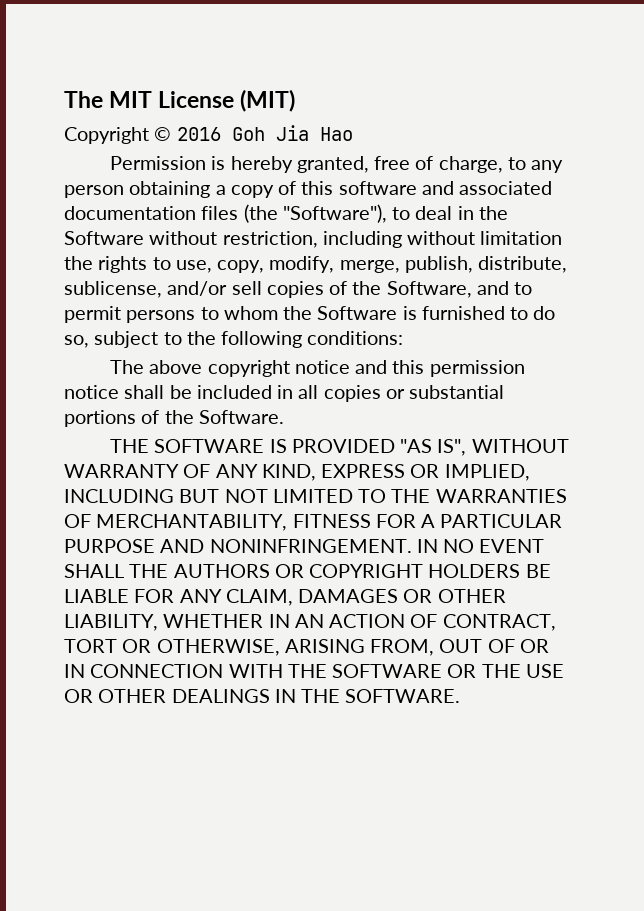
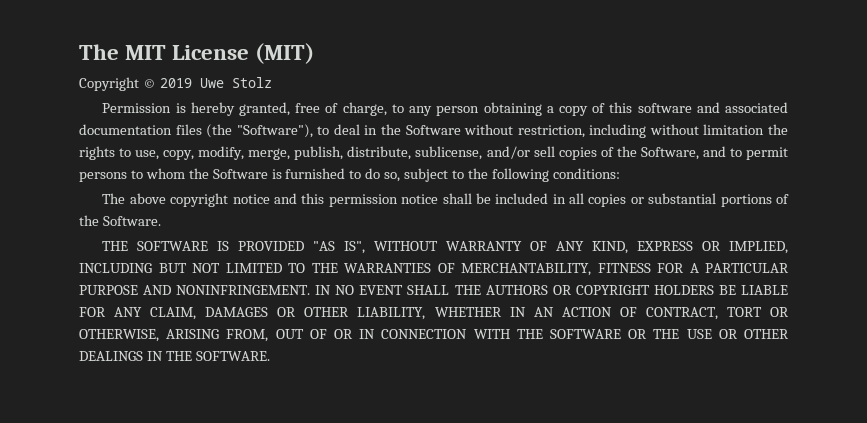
[176,125,353,141] 2016 Goh Jia Hao -> [159,77,272,88] 2019 Uwe Stolz

